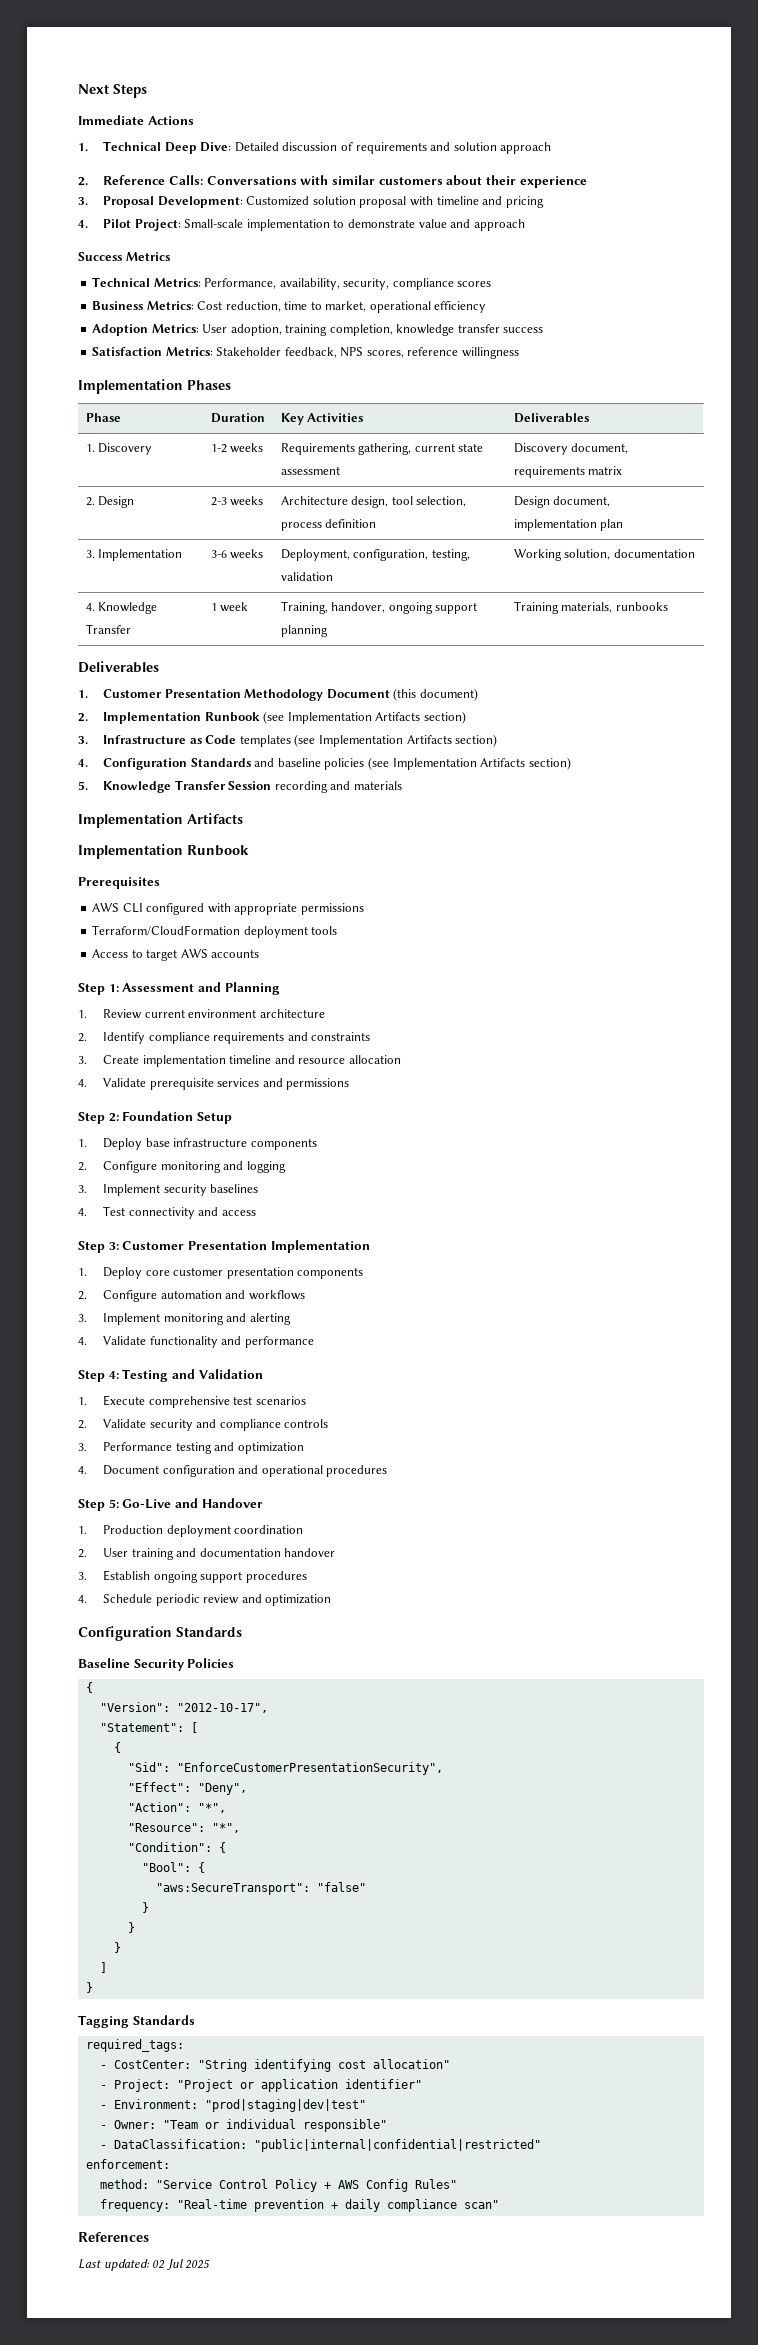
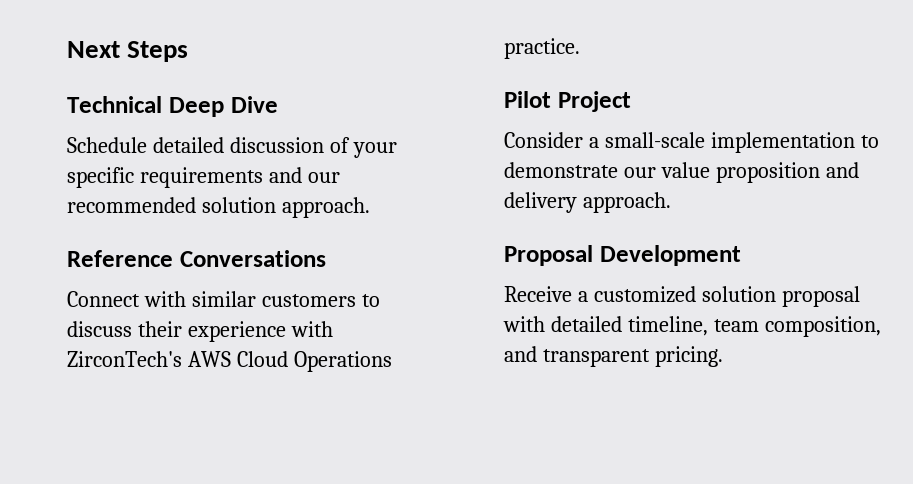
[78,115,194,125] [78,141,552,154] [78,175,204,186] Immediate Actions // 1. Technical Deep Dive: Detailed discussion of requirements and solution approach // 2. Reference Calls: -> [67,96,278,117] [67,137,397,158] [67,167,340,188] [67,197,370,218] [67,250,173,267] Technical Deep Dive // Schedule detailed discussion of your specific requirements and our recommended solution approach. // Reference
(297, 180) none -> [67,291,140,307] // Connect
[446,175,483,186] about -> [361,294,380,307] [67,321,132,337] to discuss
[78,196,544,208] [78,219,525,231] [78,252,170,261] [92,277,492,290] [92,301,487,313] [92,324,544,336] [92,347,519,359] [78,379,231,394] [85,413,121,422] [210,413,265,423] [280,413,364,425] [513,413,589,423] [85,443,153,455] [210,443,264,453] [280,443,484,455] [280,466,340,475] [513,443,629,455] [513,466,623,478] [85,496,135,508] [210,496,264,506] [280,496,467,508] [280,519,377,531] [513,496,611,508] [513,519,624,531] [85,549,183,561] [210,549,264,559] [280,549,470,561] [280,572,333,581] [513,549,695,561] [85,602,158,614] [85,624,131,634] [210,602,249,612] [280,601,478,614] [280,625,328,637] [513,601,668,614] [78,661,159,673] [78,688,478,701] [78,711,466,724] [78,734,498,747] [78,757,571,770] [78,780,402,793] [78,813,243,828] [78,844,249,859] [78,877,160,889] [92,903,364,915] [92,925,338,938] [92,949,260,961] [78,982,280,995] [78,1009,325,1019] [78,1032,371,1044] [78,1055,401,1067] [78,1078,350,1090] [78,1111,232,1124] [78,1138,317,1150] [78,1161,286,1173] [78,1184,259,1196] [78,1206,256,1219] [78,1240,370,1253] [78,1267,364,1279] [78,1290,305,1302] [78,1313,291,1325] [78,1336,314,1348] [78,1369,263,1382] [78,1395,306,1408] [78,1419,329,1431] [78,1442,304,1454] [78,1465,388,1477] [78,1498,263,1511] [78,1525,304,1537] [78,1548,336,1560] [78,1570,307,1583] [78,1594,332,1606] [78,1626,242,1641] [78,1658,235,1671] [85,1682,93,1693] [99,1702,268,1713] [99,1722,198,1733] [113,1742,121,1753] [127,1762,443,1775] [127,1782,247,1795] [127,1802,226,1813] [127,1823,240,1833] [127,1842,226,1853] [141,1862,205,1873] [155,1882,366,1895] [141,1902,149,1913] [127,1922,135,1933] [113,1942,121,1953] [99,1962,107,1973] [85,1982,93,1993] [78,2015,195,2028] [85,2039,184,2052] [99,2059,450,2072] [99,2079,422,2092] [99,2099,366,2112] [99,2119,387,2132] [99,2139,541,2152] [85,2159,170,2169] [99,2179,457,2192] [99,2199,499,2212] [78,2232,149,2242] [78,2259,211,2271] // 3. Proposal Development: Customized solution proposal with timeline and pricing // 4. Pilot Project: Small-scale implementation to demonstrate value and approach // Success Metrics // Technical Metrics: Performance, availability, security, compliance scores // Business Metrics: Cost reduction, time to market, operational efficiency // Adoption Metrics: User adoption, training completion, knowledge transfer success // Satisfaction Metrics: Stakeholder feedback, NPS scores, reference willingness // Implementation Phases // Phase | Duration | Key Activities | Deliverables // 1. Discovery | 1-2 weeks | Requirements gathering, current state assessment | Discovery document, requirements matrix // 2. Design | 2-3 weeks | Architecture design, tool selection, process definition | Design document, implementation plan // 3. Implementation | 3-6 weeks | Deployment, configuration, testing, validation | Working solution, documentation // 4. Knowledge Transfer | 1 week | Training, handover, ongoing support planning | Training materials, runbooks // Deliverables // 1. Customer Presentation Methodology Document (this document) // 2. Implementation Runbook (see Implementation Artifacts section) // 3. Infrastructure as Code templates (see Implementation Artifacts section) // 4. Configuration Standards and baseline policies (see Implementation Artifacts section) // 5. Knowledge Transfer Session recording and materials // Implementation Artifacts // Implementation Runbook // Prerequisites // AWS CLI configured with appropriate permissions // Terraform/CloudFormation deployment tools // Access to target AWS accounts // Step 1: Assessment and Planning // 1. Review current environment architecture // 2. Identify compliance requirements and constraints // 3. Create implementation timeline and resource allocation // 4. Validate prerequisite services and permissions // Step 2: Foundation Setup // 1. Deploy base infrastructure components // 2. Configure monitoring and logging // 3. Implement security baselines // 4. Test connectivity and access // Step 3: Customer Presentation Implementation // 1. Deploy core customer presentation components // 2. Configure automation and workflows // 3. Implement monitoring and alerting // 4. Validate functionality and performance // Step 4: Testing and Validation // 1. Execute comprehensive test scenarios // 2. Validate security and compliance controls // 3. Performance testing and optimization // 4. Document configuration and operational procedures // Step 5: Go-Live and Handover // 1. Production deployment coordination // 2. User training and documentation handover // 3. Establish ongoing support procedures // 4. Schedule periodic review and optimization // Configuration Standards // Baseline Security Policies // { // "Version": "2012-10-17", // "Statement": [ // { // "Sid": "EnforceCustomerPresentationSecurity", // "Effect": "Deny", // "Action": "*", // "Resource": "*", // "Condition": { // "Bool": { // "aws:SecureTransport": "false" // } // } // } // ] // } // Tagging Standards // required_tags: // - CostCenter: "String identifying cost allocation" // - Project: "Project or application identifier" // - Environment: "prod|staging|dev|test" // - Owner: "Team or individual responsible" // - DataClassification: "public|internal|confidential|restricted" // enforcement: // method: "Service Control Policy + AWS Config Rules" // frequency: "Real-time prevention + daily compliance scan" // References // Last updated: 02 Jul 2025 -> [290,321,333,337] [67,351,392,372] [504,38,580,59] [504,91,631,112] [504,132,879,153] [504,162,859,183] [504,192,671,213] [504,245,741,266] [504,286,860,307] [503,316,881,337] [504,346,723,367] with ZirconTech's AWS Cloud Operations practice. // Pilot Project // Consider a small-scale implementation to demonstrate our value proposition and delivery approach. // Proposal Development // Receive a customized solution proposal with detailed timeline, team composition, and transparent pricing.

